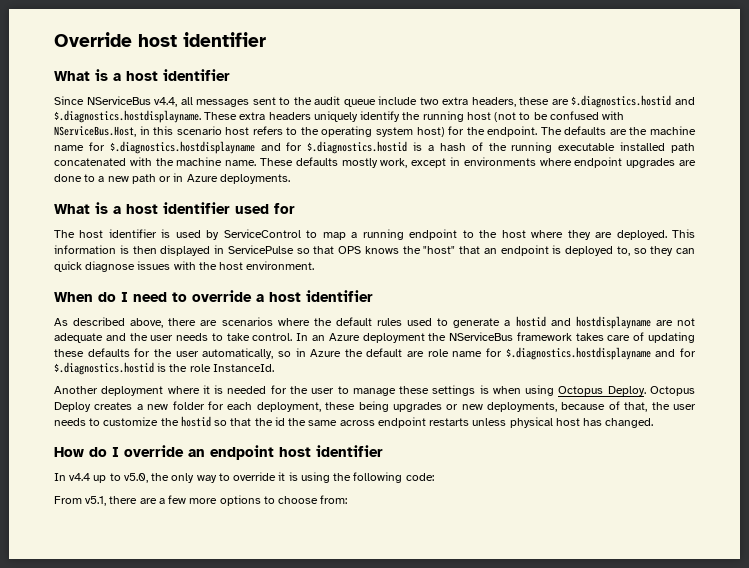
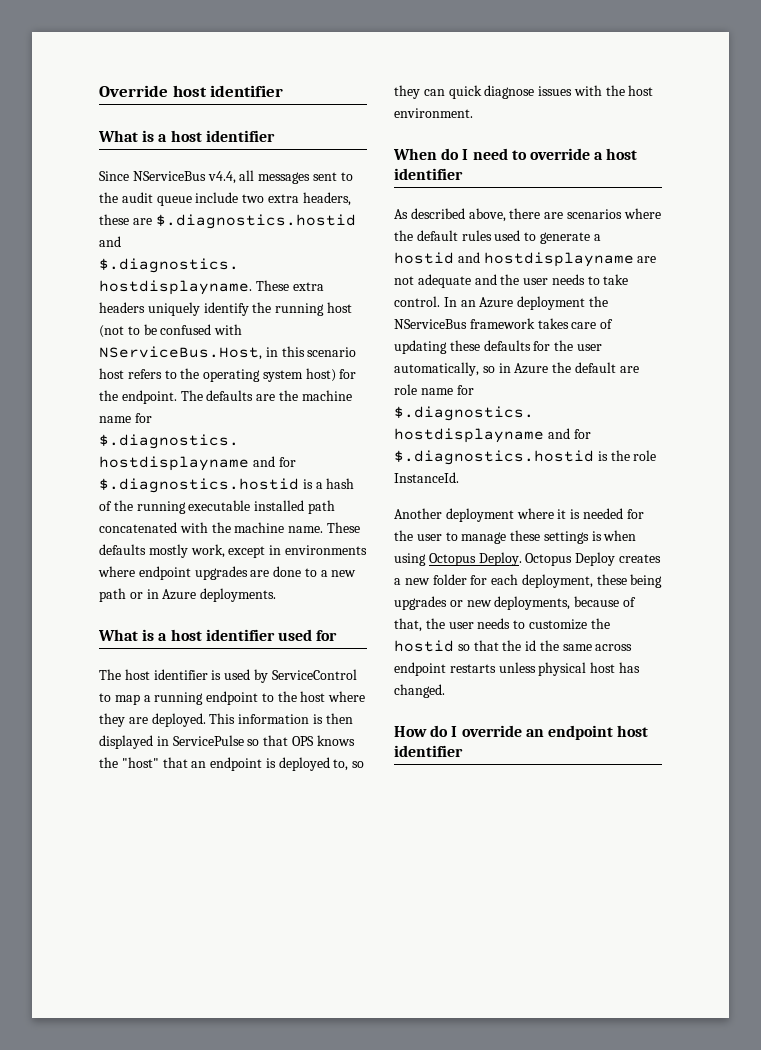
[54,472,434,483] [54,495,348,506] // In v4.4 up to v5.0, the only way to override it is using the following code: // From v5.1, there are a few more options to choose from: -> (463, 751) none

